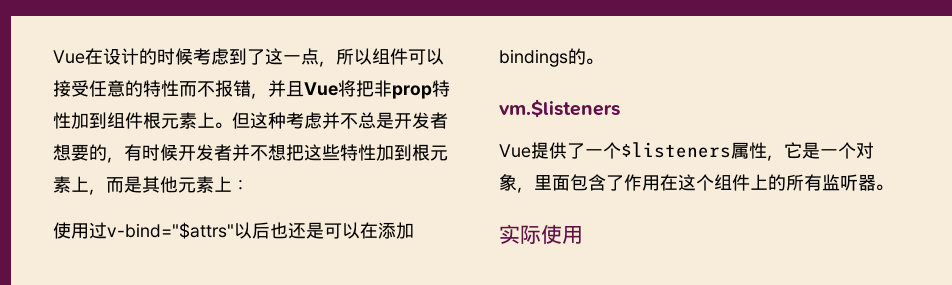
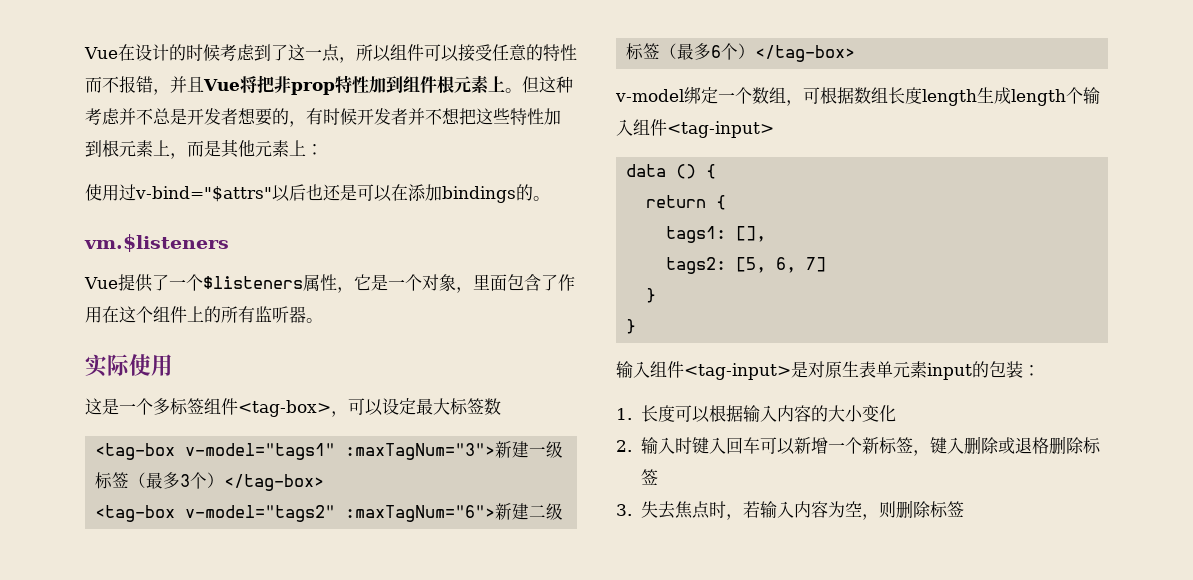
(583, 235) none -> [85,398,501,417] [95,441,564,460] [95,472,325,491] [95,503,564,522] [626,43,856,62] [615,86,1100,106] [616,119,774,138] [626,164,717,179] [646,195,727,210] [666,226,767,243] [666,257,827,274] [646,288,657,303] [626,319,637,334] [616,361,1040,380] [616,405,896,423] [616,436,1101,456] [640,469,658,485] [616,500,964,520] // 这是一个多标签组件<tag-box>，可以设定最大标签数 // <tag-box v-model="tags1" :maxTagNum="3">新建一级标签（最多3个）</tag-box> // <tag-box v-model="tags2" :maxTagNum="6">新建二级标签（最多6个）</tag-box> // v-model绑定一个数组，可根据数组长度length生成length个输入组件<tag-input> // data () { // return { // tags1: [], // tags2: [5, 6, 7] // } // } // 输入组件<tag-input>是对原生表单元素input的包装： // 1.长度可以根据输入内容的大小变化 // 2.输入时键入回车可以新增一个新标签，键入删除或退格删除标签 // 3.失去焦点时，若输入内容为空，则删除标签

